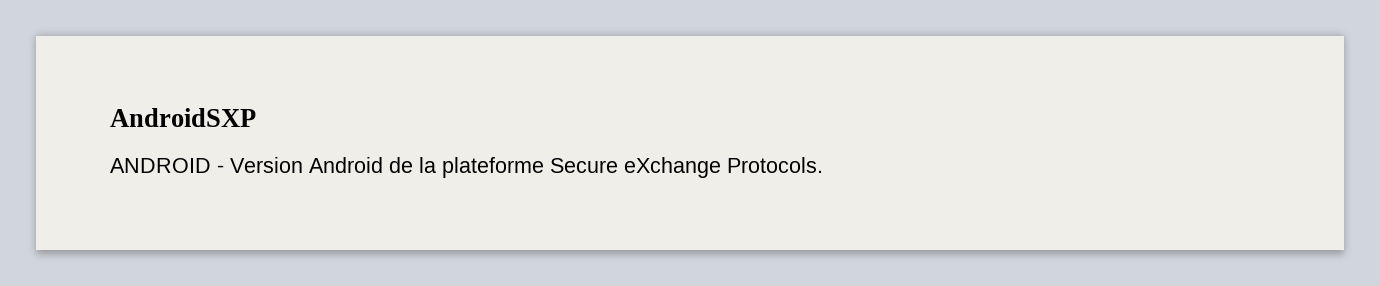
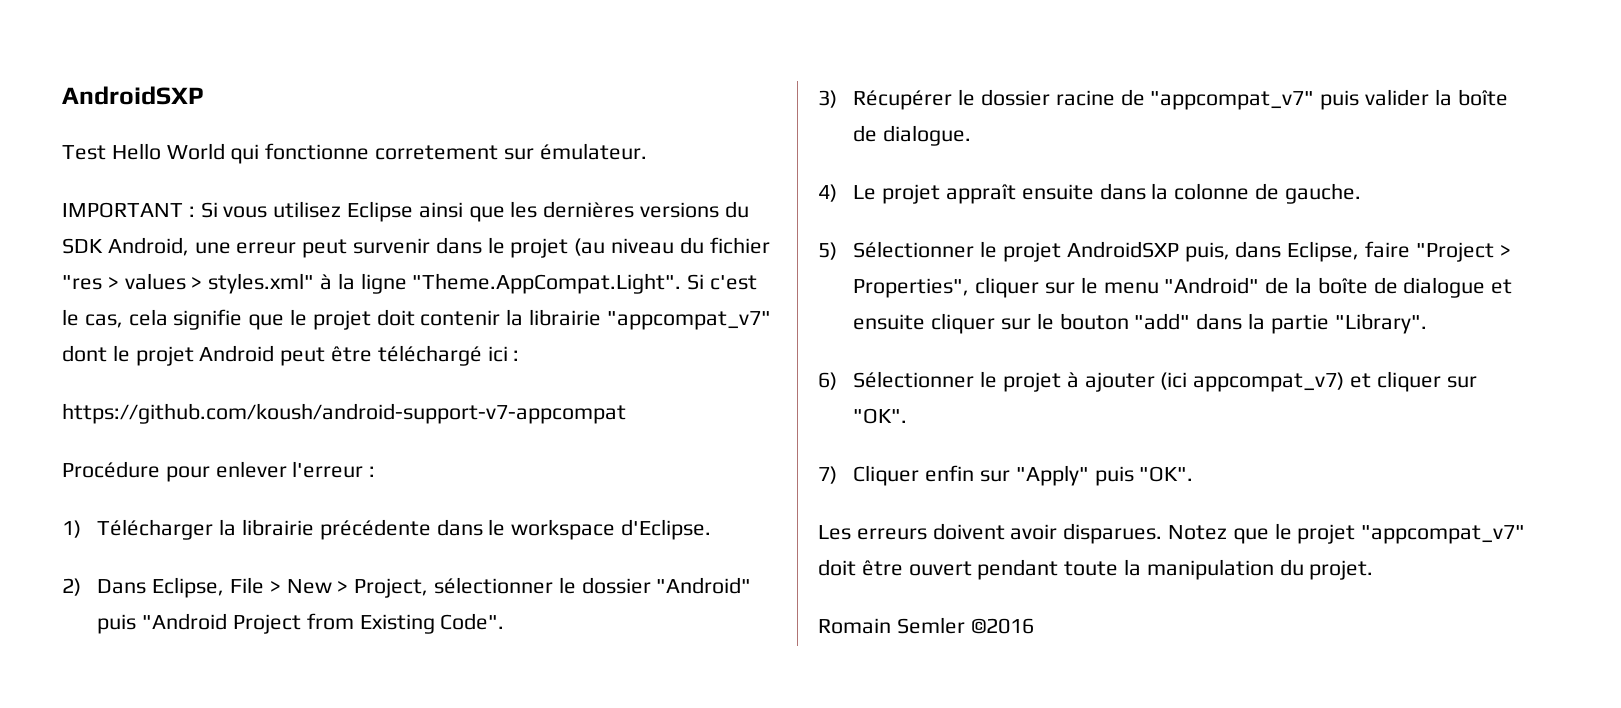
[110,157,823,178] ANDROID - Version Android de la plateforme Secure eXchange Protocols. -> [62,143,647,164] [62,201,749,222] [62,237,770,258] [62,273,758,294] [62,309,771,330] [62,345,520,366] [62,403,626,424] [62,461,376,482] [62,519,711,540] [62,577,752,598] [97,613,505,634] [818,89,1508,110] [853,125,972,146] [818,183,1361,204] [818,241,1511,262] [853,277,1513,298] [853,313,1427,334] [818,371,1477,392] [853,408,908,424] [818,465,1194,486] [818,523,1526,544] [818,559,1374,580] [818,617,1034,634] Test Hello World qui fonctionne corretement sur émulateur. // IMPORTANT : Si vous utilisez Eclipse ainsi que les dernières versions du SDK Android, une erreur peut survenir dans le projet (au niveau du fichier "res > values > styles.xml" à la ligne "Theme.AppCompat.Light". Si c'est le cas, cela signifie que le projet doit contenir la librairie "appcompat_v7" dont le projet Android peut être téléchargé ici : // https://github.com/koush/android-support-v7-appcompat // Procédure pour enlever l'erreur : // 1) Télécharger la librairie précédente dans le workspace d'Eclipse. // 2) Dans Eclipse, File > New > Project, sélectionner le dossier "Android" puis "Android Project from Existing Code". // 3) Récupérer le dossier racine de "appcompat_v7" puis valider la boîte de dialogue. // 4) Le projet appraît ensuite dans la colonne de gauche. // 5) Sélectionner le projet AndroidSXP puis, dans Eclipse, faire "Project > Properties", cliquer sur le menu "Android" de la boîte de dialogue et ensuite cliquer sur le bouton "add" dans la partie "Library". // 6) Sélectionner le projet à ajouter (ici appcompat_v7) et cliquer sur "OK". // 7) Cliquer enfin sur "Apply" puis "OK". // Les erreurs doivent avoir disparues. Notez que le projet "appcompat_v7" doit être ouvert pendant toute la manipulation du projet. // Romain Semler ©2016

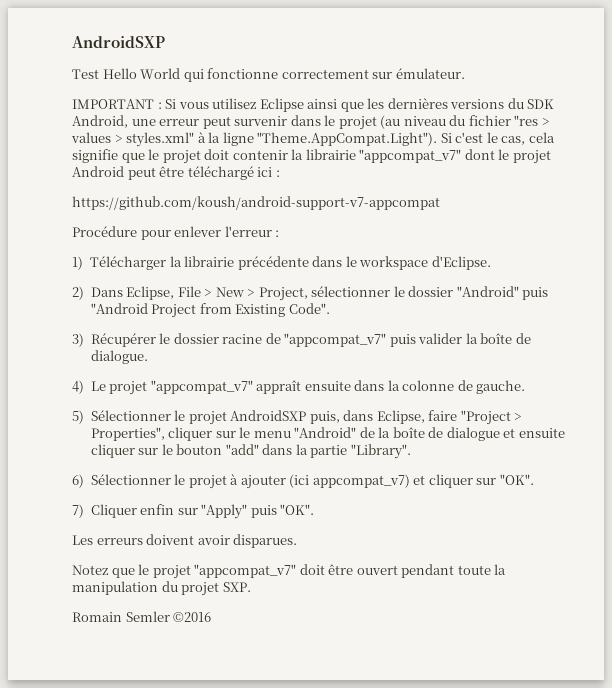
[375,145,499,160] corretement -> [281,69,369,79] correctement
[412,273,682,294] "Theme.AppCompat.Light". -> [257,132,438,146] "Theme.AppCompat.Light").
(941, 194) none -> [150,380,253,394] "appcompat_v7"
(1163, 533) none -> (298, 541) //
[1309,560,1374,580] projet. -> [181,582,251,596] projet SXP.

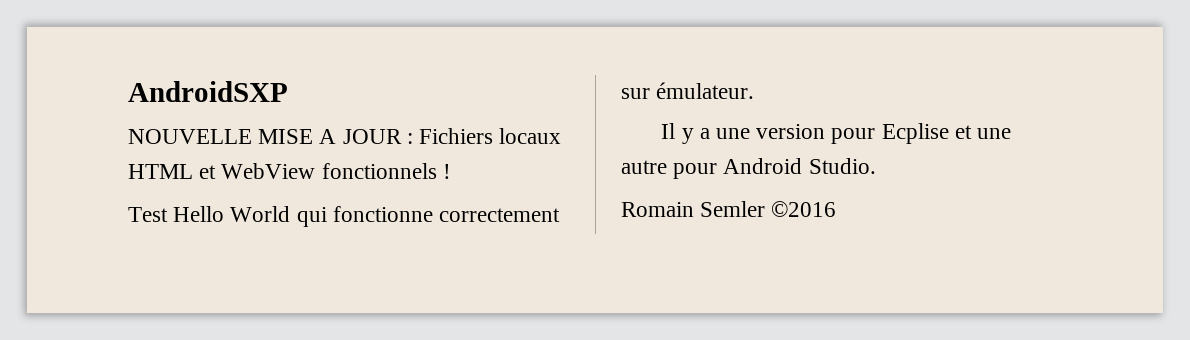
[72,36,165,48] AndroidSXP -> [128,81,288,102] [128,128,562,144] [128,163,451,179] AndroidSXP // NOUVELLE MISE A JOUR : Fichiers locaux HTML et WebView fonctionnels !
[72,98,555,112] [72,115,550,130] [71,132,555,147] [72,149,551,164] [72,166,280,180] [72,196,440,210] [72,226,280,240] [72,256,491,270] [72,286,549,301] [90,303,330,318] [72,333,531,347] [90,350,148,364] [72,380,526,395] [72,410,523,425] [90,427,565,441] [90,444,411,459] [72,474,534,489] [72,504,315,519] [72,534,298,548] [72,564,507,579] [72,581,251,596] IMPORTANT : Si vous utilisez Eclipse ainsi que les dernières versions du SDK Android, une erreur peut survenir dans le projet (au niveau du fichier "res > values > styles.xml" à la ligne "Theme.AppCompat.Light"). Si c'est le cas, cela signifie que le projet doit contenir la librairie "appcompat_v7" dont le projet Android peut être téléchargé ici : // https://github.com/koush/android-support-v7-appcompat // Procédure pour enlever l'erreur : // 1) Télécharger la librairie précédente dans le workspace d'Eclipse. // 2) Dans Eclipse, File > New > Project, sélectionner le dossier "Android" puis "Android Project from Existing Code". // 3) Récupérer le dossier racine de "appcompat_v7" puis valider la boîte de dialogue. // 4) Le projet "appcompat_v7" appraît ensuite dans la colonne de gauche. // 5) Sélectionner le projet AndroidSXP puis, dans Eclipse, faire "Project > Properties", cliquer sur le menu "Android" de la boîte de dialogue et ensuite cliquer sur le bouton "add" dans la partie "Library". // 6) Sélectionner le projet à ajouter (ici appcompat_v7) et cliquer sur "OK". // 7) Cliquer enfin sur "Apply" puis "OK". // Les erreurs doivent avoir disparues. // Notez que le projet "appcompat_v7" doit être ouvert pendant toute la manipulation du projet SXP. -> [661,123,1011,144] [621,158,876,179] Il y a une version pour Ecplise et une autre pour Android Studio.

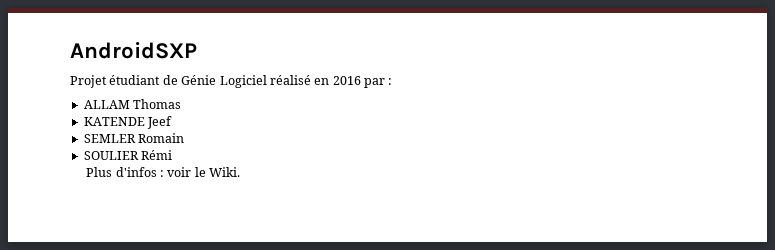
[128,128,562,144] [128,163,451,179] [128,206,561,227] [621,82,755,99] [661,123,1011,144] [621,158,876,179] [621,201,837,217] NOUVELLE MISE A JOUR : Fichiers locaux HTML et WebView fonctionnels ! // Test Hello World qui fonctionne correctement sur émulateur. // Il y a une version pour Ecplise et une autre pour Android Studio. // Romain Semler ©2016 -> [70,75,393,88] [83,99,182,109] [83,116,173,129] [83,133,185,143] [83,150,173,160] [86,167,241,177] Projet étudiant de Génie Logiciel réalisé en 2016 par : // ALLAM Thomas // KATENDE Jeef // SEMLER Romain // SOULIER Rémi // Plus d'infos : voir le Wiki.

